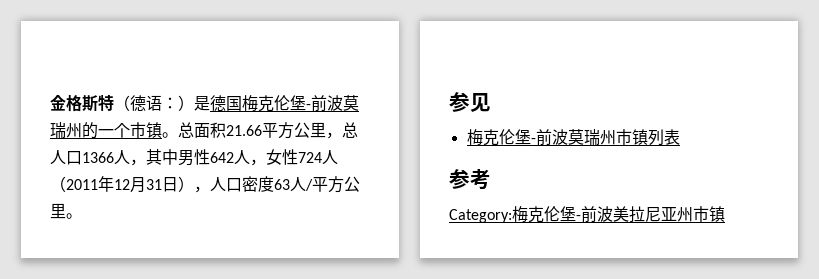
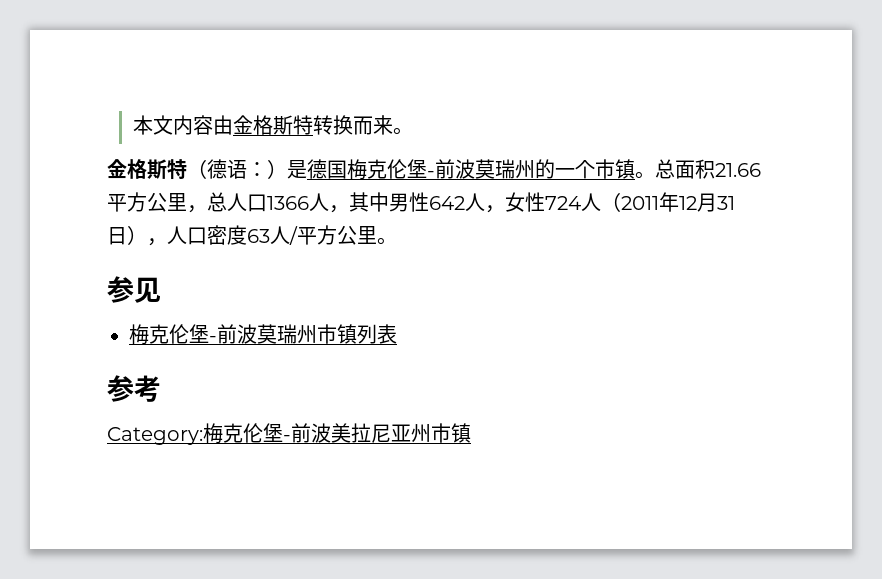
(50, 102) none -> [133,115,414,135] 本文内容由金格斯特转换而来。 //

